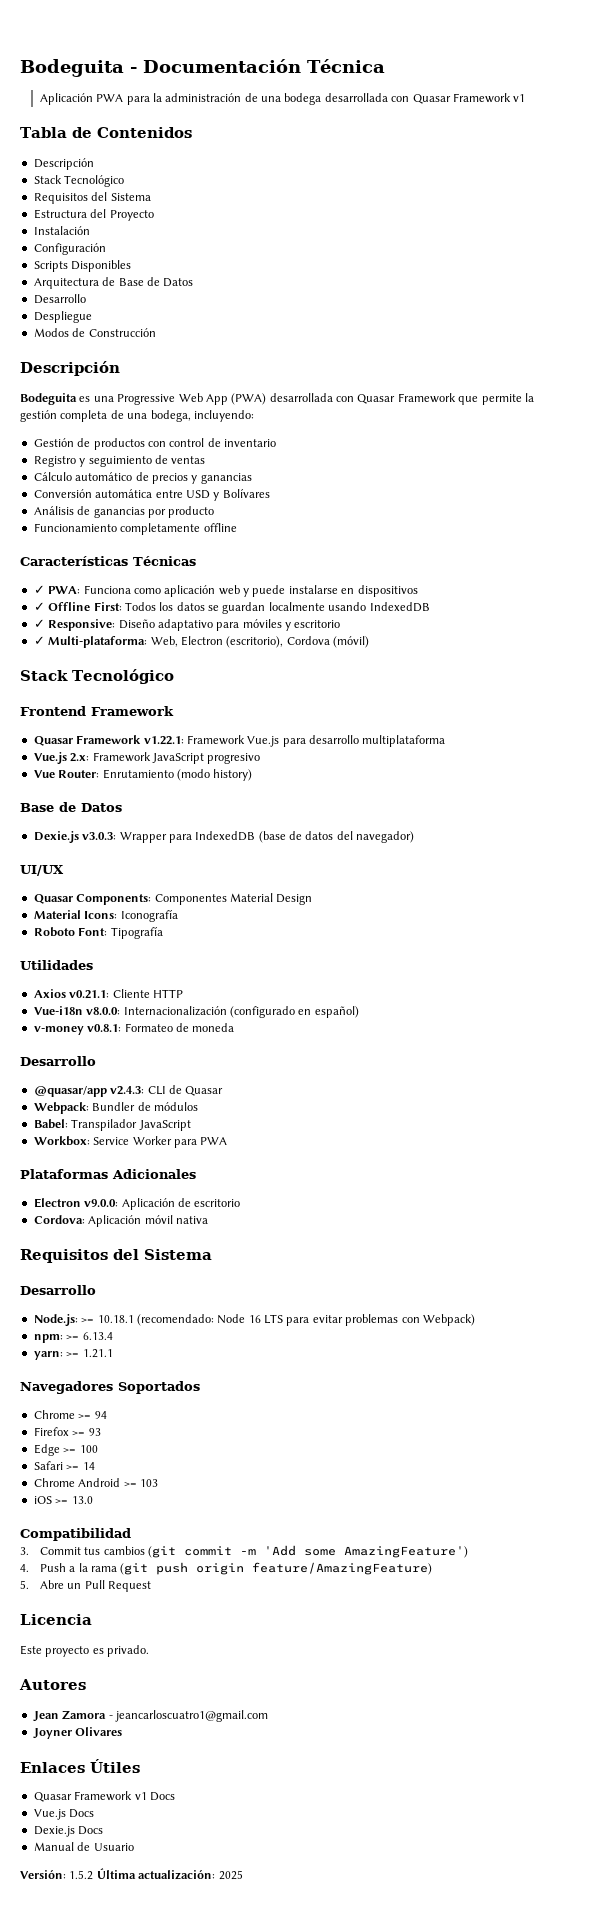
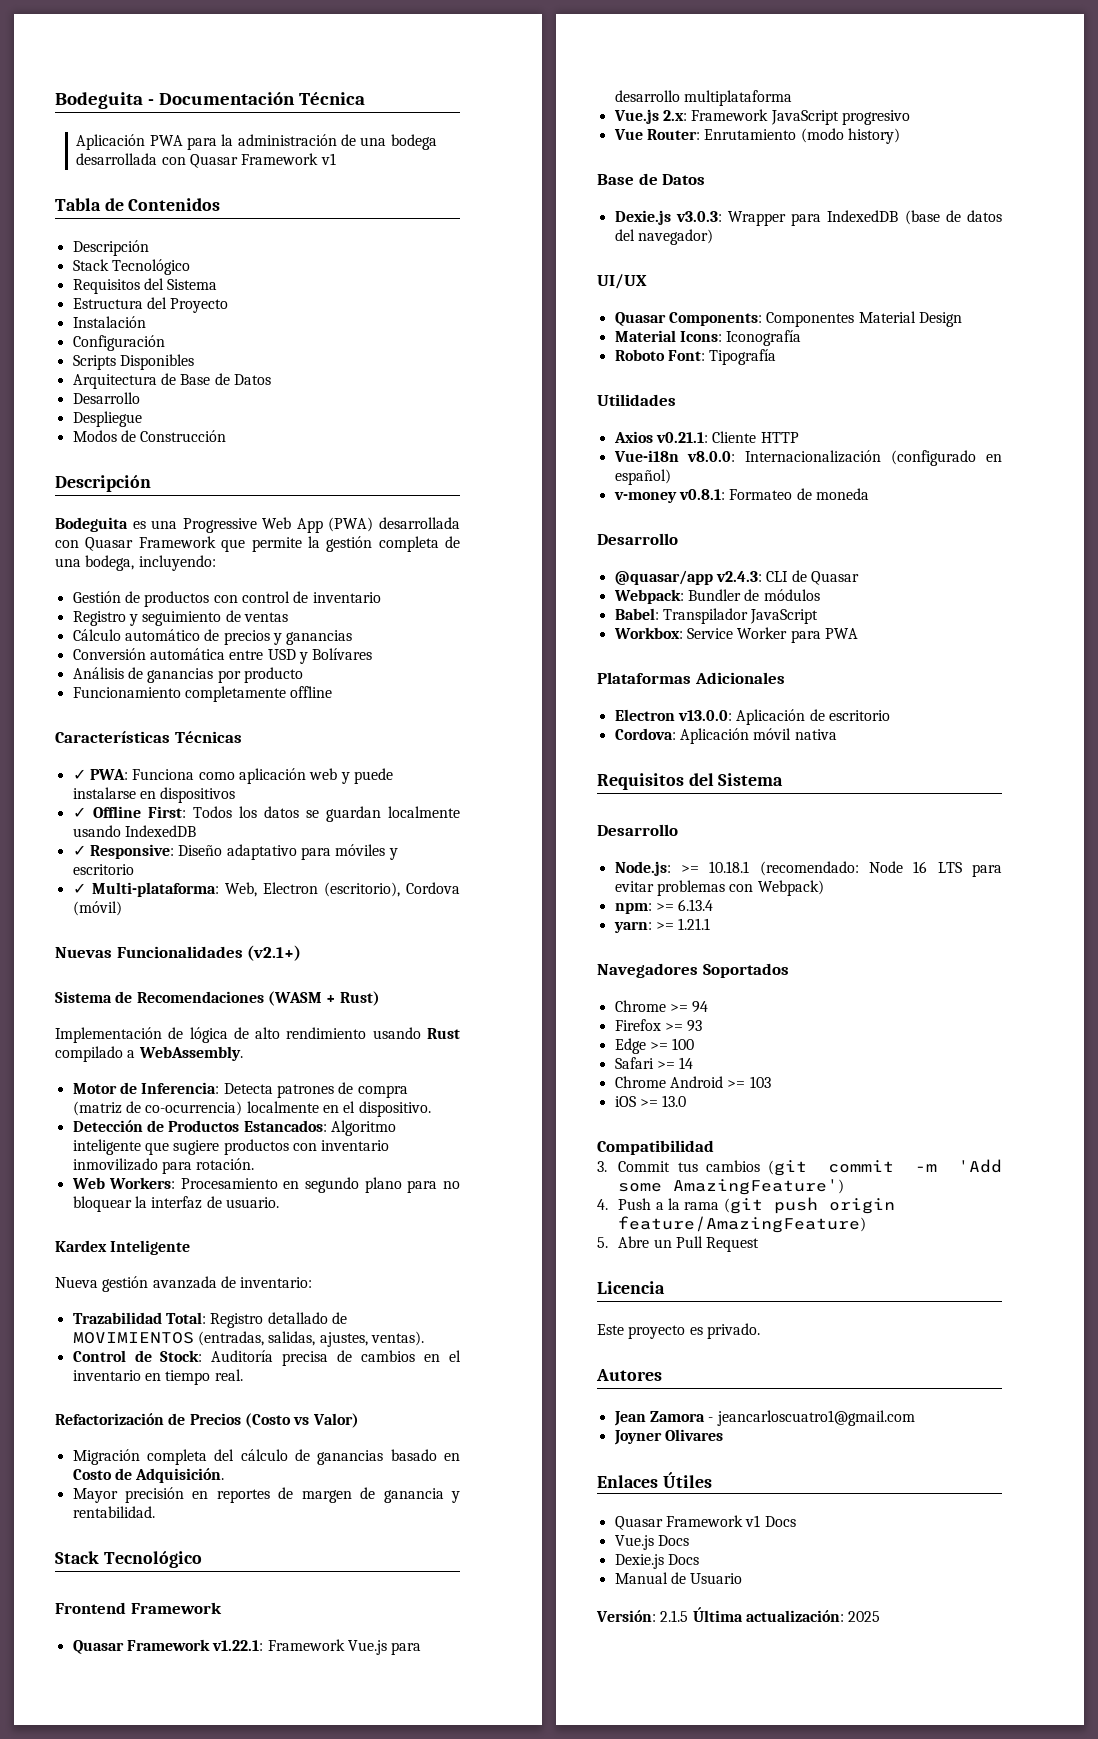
(369, 642) none -> [55,945,302,961] [55,991,380,1006] [55,1027,460,1043] [55,1046,243,1062] [72,1082,408,1098] [72,1101,431,1117] [72,1120,396,1136] [72,1139,390,1155] [72,1158,255,1174] [71,1177,460,1193] [72,1196,279,1212] [55,1240,191,1255] [55,1276,313,1292] [72,1312,347,1328] [72,1331,424,1347] [72,1350,462,1366] [72,1369,243,1385] [55,1413,359,1428] [72,1449,460,1465] [72,1468,225,1483] [72,1487,461,1503] [72,1506,155,1518] // Nuevas Funcionalidades (v2.1+) // Sistema de Recomendaciones (WASM + Rust) // Implementación de lógica de alto rendimiento usando Rust compilado a WebAssembly. // Motor de Inferencia: Detecta patrones de compra (matriz de co-ocurrencia) localmente en el dispositivo. // Detección de Productos Estancados: Algoritmo inteligente que sugiere productos con inventario inmovilizado para rotación. // Web Workers: Procesamiento en segundo plano para no bloquear la interfaz de usuario. // Kardex Inteligente // Nueva gestión avanzada de inventario: // Trazabilidad Total: Registro detallado de MOVIMIENTOS (entradas, salidas, ajustes, ventas). // Control de Stock: Auditoría precisa de cambios en el inventario en tiempo real. // Refactorización de Precios (Costo vs Valor) // Migración completa del cálculo de ganancias basado en Costo de Adquisición. // Mayor precisión en reportes de margen de ganancia y rentabilidad.
[84,1199,119,1207] v9.0.0: -> [677,710,732,721] v13.0.0:
[69,1870,94,1880] 1.5.2 -> [660,1610,689,1622] 2.1.5

